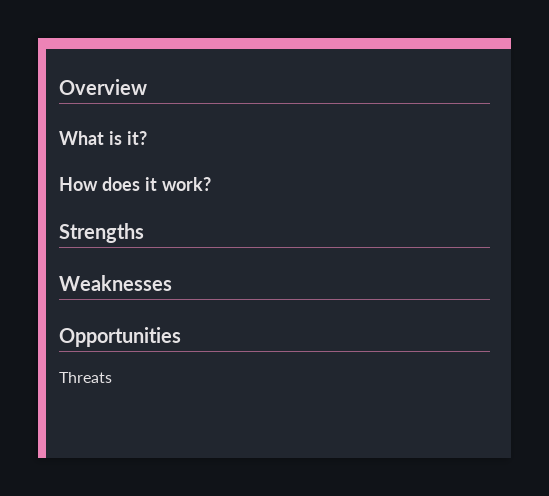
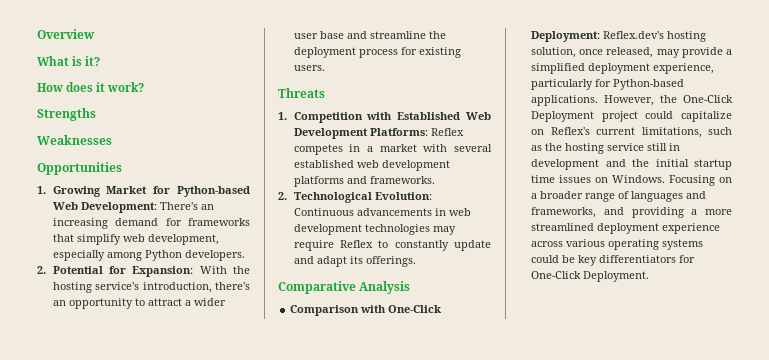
[59,372,112,383] Threats -> [37,186,250,197] [52,202,214,213] [52,218,250,229] [52,234,219,245] [52,250,245,261] [37,266,251,277] [52,282,250,293] [52,298,226,309] [293,31,446,39] [293,47,461,58] [293,65,325,71] [278,88,325,98] [278,112,491,123] [293,128,464,139] [293,144,492,155] [293,160,450,171] [293,176,435,187] [278,192,432,203] [293,208,471,216] [293,224,456,235] [293,240,491,251] [293,256,416,267] [278,281,411,294] [290,305,442,316] [531,31,707,42] [531,47,732,58] [531,63,715,74] [531,79,685,90] [531,95,733,106] [531,111,732,122] [531,127,732,138] [531,143,681,154] [531,159,732,170] [531,175,732,186] [531,191,707,202] [531,207,732,218] [531,223,721,234] [531,239,704,250] [531,255,696,266] [531,271,650,282] 1. Growing Market for Python-based Web Development: There's an increasing demand for frameworks that simplify web development, especially among Python developers. // 2. Potential for Expansion: With the hosting service's introduction, there's an opportunity to attract a wider user base and streamline the deployment process for existing users. // Threats // 1. Competition with Established Web Development Platforms: Reflex competes in a market with several established web development platforms and frameworks. // 2. Technological Evolution: Continuous advancements in web development technologies may require Reflex to constantly update and adapt its offerings. // Comparative Analysis // Comparison with One-Click Deployment: Reflex.dev's hosting solution, once released, may provide a simplified deployment experience, particularly for Python-based applications. However, the One-Click Deployment project could capitalize on Reflex's current limitations, such as the hosting service still in development and the initial startup time issues on Windows. Focusing on a broader range of languages and frameworks, and providing a more streamlined deployment experience across various operating systems could be key differentiators for One-Click Deployment.

